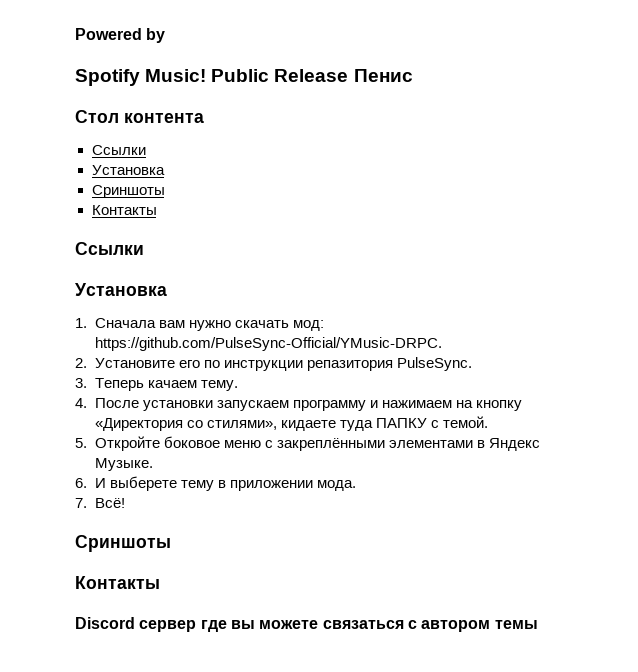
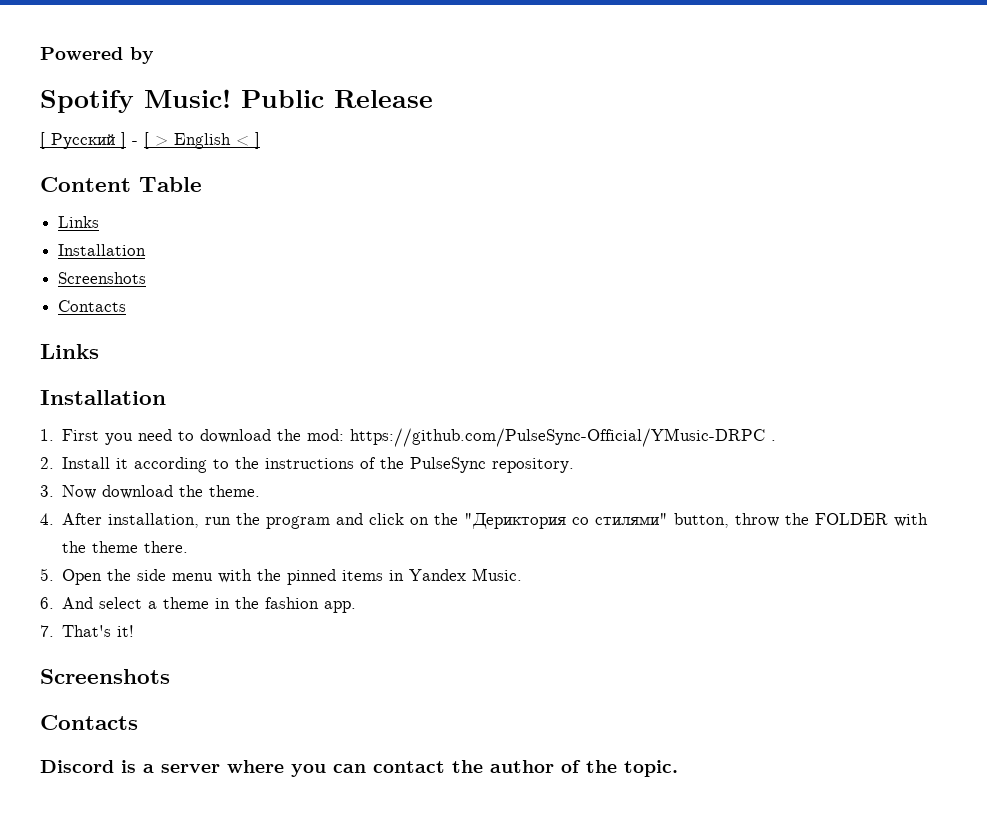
[353,69,413,82] [75,110,204,123] [91,145,146,155] [91,165,165,175] [91,185,165,198] [91,205,157,215] [75,242,144,255] [75,283,167,296] [75,318,324,331] [94,337,442,351] [75,357,472,371] [75,378,238,391] [75,398,522,411] [94,416,488,431] [75,436,540,451] [94,458,153,471] [75,476,356,491] [75,498,125,508] [75,535,171,552] [75,576,160,589] [75,617,538,632] Пенис // Стол контента // Ссылки // Установка // Сриншоты // Контакты // Ссылки // Установка // 1. Сначала вам нужно скачать мод: https://github.com/PulseSync-Official/YMusic-DRPC. // 2. Установите его по инструкции репазитория PulseSync. // 3. Теперь качаем тему. // 4. После установки запускаем программу и нажимаем на кнопку «Директория со стилями», кидаете туда ПАПКУ с темой. // 5. Откройте боковое меню с закреплёнными элементами в Яндекс Музыке. // 6. И выберете тему в приложении мода. // 7. Всё! // Сриншоты // Контакты // Discord сервер где вы можете связаться с автором темы -> [40,132,260,149] [40,177,202,192] [58,216,100,228] [58,244,147,256] [58,272,147,284] [58,300,127,312] [40,344,99,359] [40,390,166,405] [40,428,777,447] [40,457,575,473] [40,485,261,499] [40,513,929,529] [62,541,189,553] [40,568,523,585] [40,597,357,613] [40,625,135,637] [40,669,170,684] [40,715,138,730] [40,760,678,777] // [ Русский ] - [ > English < ] // Content Table // Links // Installation // Screenshots // Contacts // Links // Installation // 1. First you need to download the mod: https://github.com/PulseSync-Official/YMusic-DRPC . // 2. Install it according to the instructions of the PulseSync repository. // 3. Now download the theme. // 4. After installation, run the program and click on the "Дериктория со стилями" button, throw the FOLDER with the theme there. // 5. Open the side menu with the pinned items in Yandex Music. // 6. And select a theme in the fashion app. // 7. That's it! // Screenshots // Contacts // Discord is a server where you can contact the author of the topic.

